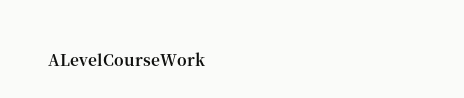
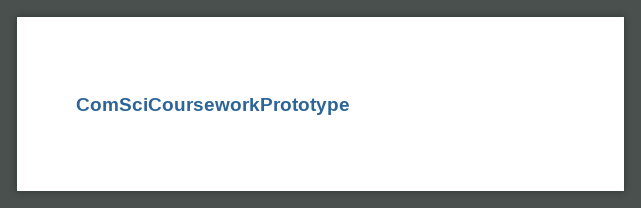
[48,52,206,66] ALevelCourseWork -> [76,98,350,115] ComSciCourseworkPrototype

